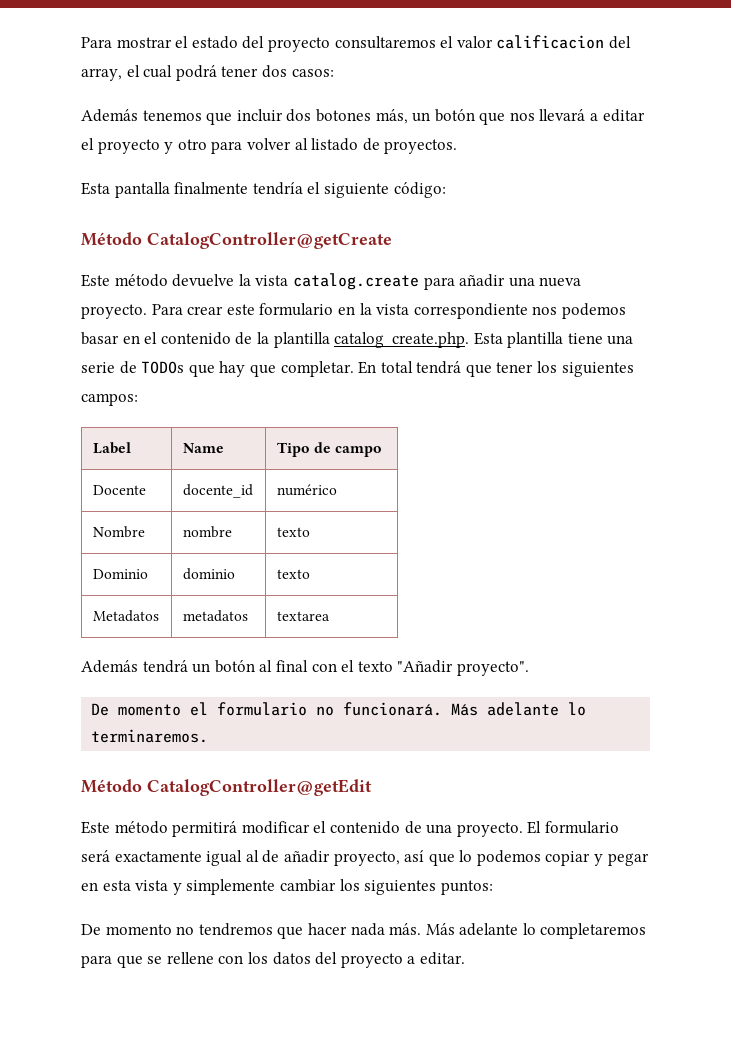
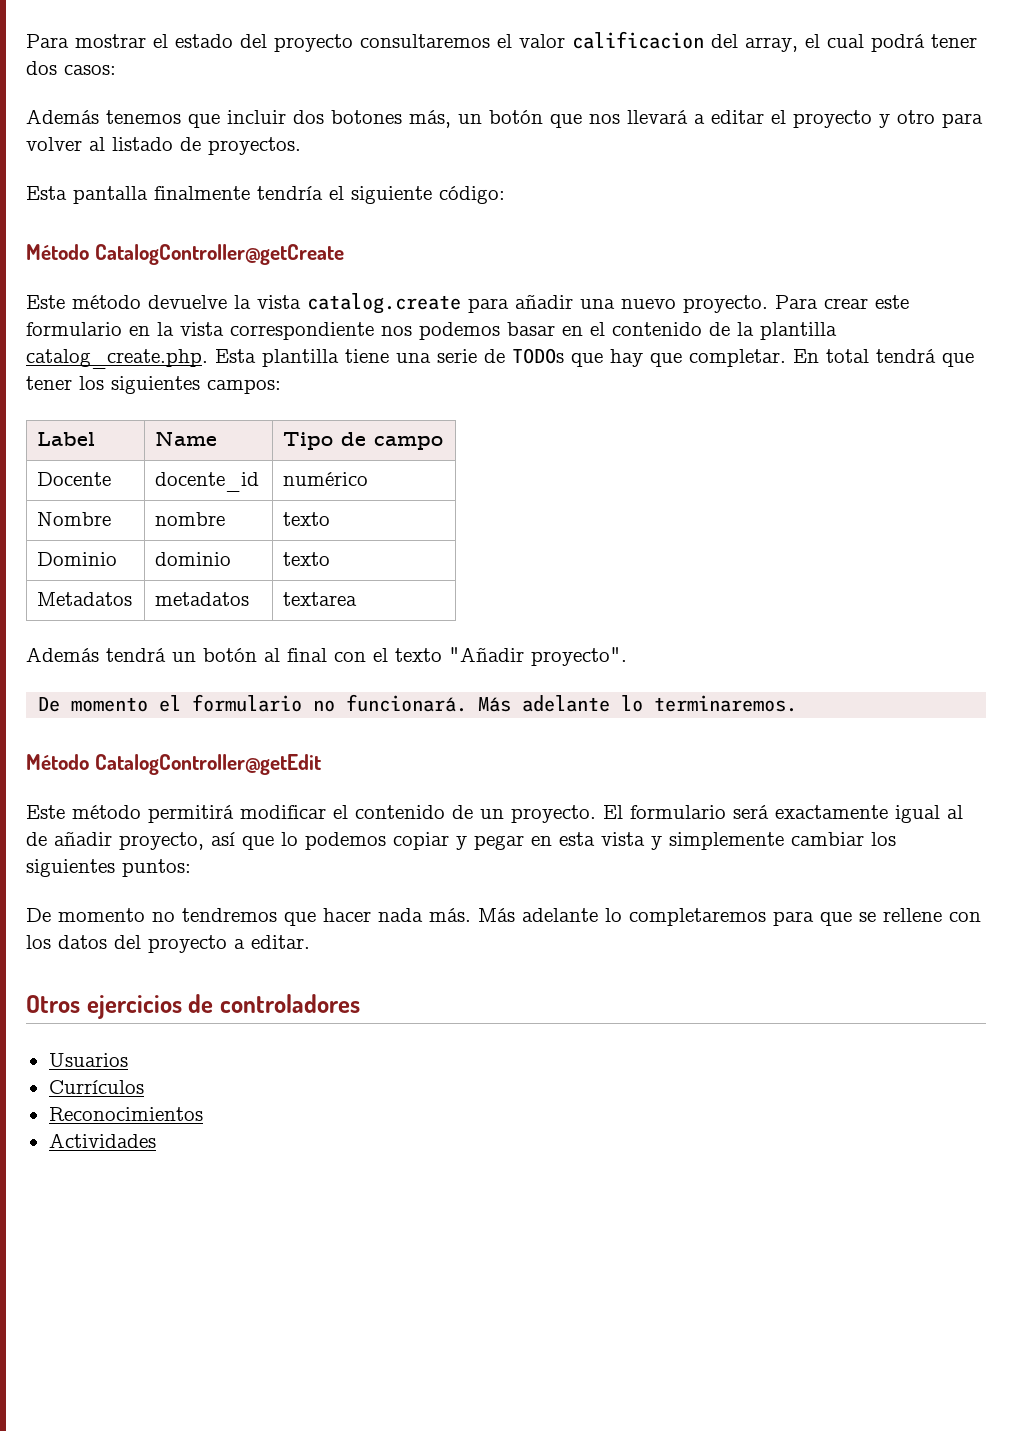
[539,277,582,287] nueva -> [621,299,676,309] nuevo
[426,824,453,834] una -> [480,809,504,819] un
(465, 958) none -> [26,994,360,1019] [48,1053,128,1067] [48,1080,144,1094] [48,1107,203,1121] [48,1133,156,1148] // Otros ejercicios de controladores // Usuarios // Currículos // Reconocimientos // Actividades

